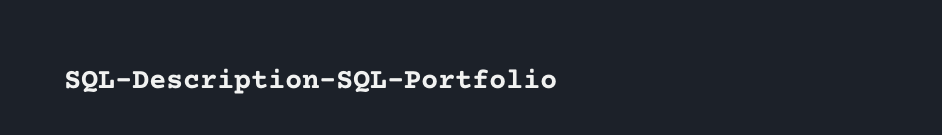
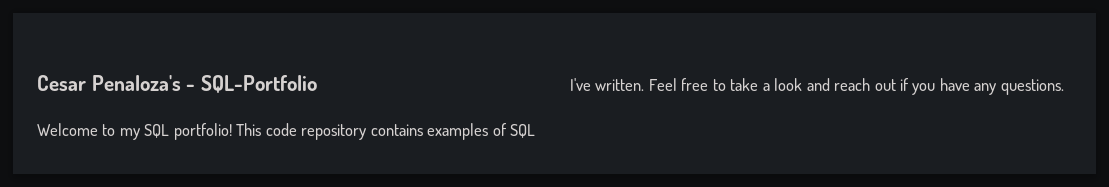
[64,68,557,94] SQL-Description-SQL-Portfolio -> [37,75,318,93] [37,123,536,140] [570,78,1064,95] Cesar Penaloza's - SQL-Portfolio // Welcome to my SQL portfolio! This code repository contains examples of SQL I've written. Feel free to take a look and reach out if you have any questions.

